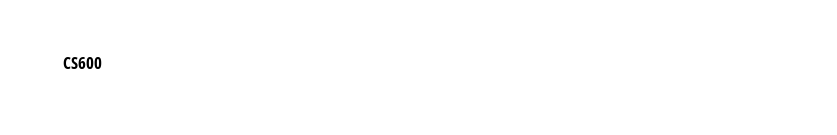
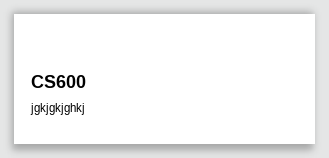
(102, 63) none -> [30,103,85,115] // jgkjgkjghkj

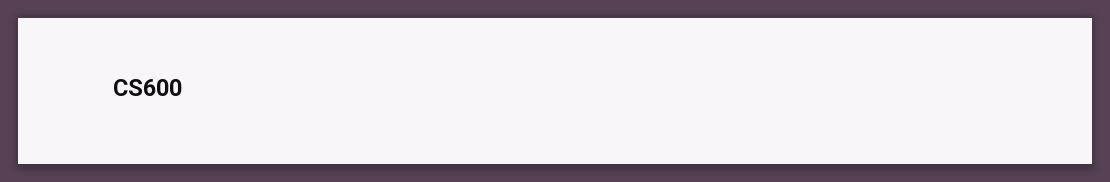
[30,103,85,115] // jgkjgkjghkj -> (182, 87) none

